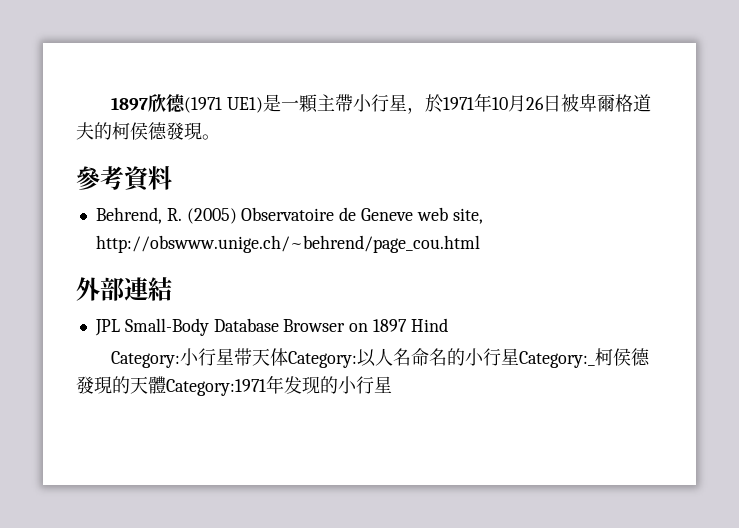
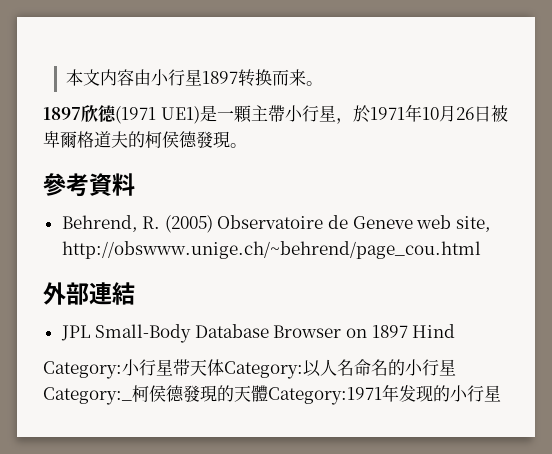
(111, 104) none -> [65,69,323,87] 本文内容由小行星1897转换而来。 //

